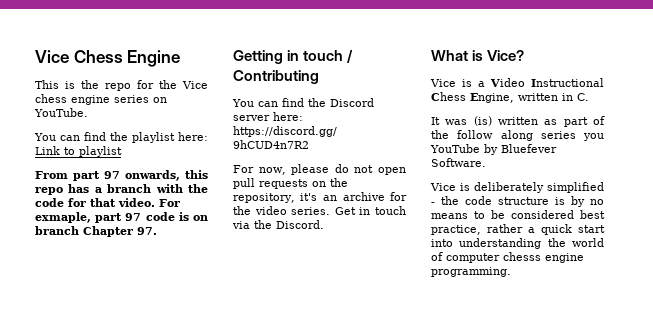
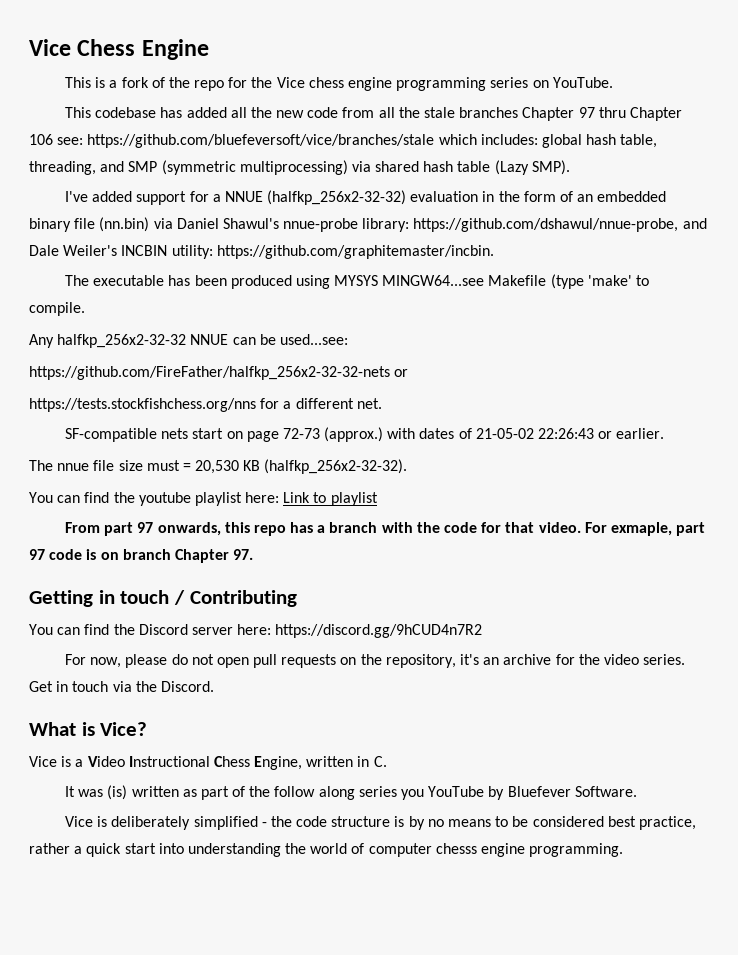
(75, 85) none -> [109,77,165,88] a fork of
(110, 100) none -> [396,77,487,91] programming
[34,132,128,141] // You can find the -> [64,107,682,121] [29,134,658,148] [29,160,570,175] [64,190,667,205] [29,217,707,232] [29,245,494,259] [64,274,649,289] [29,302,85,316] [29,334,348,348] [29,366,409,380] [29,398,382,412] [64,427,665,442] [29,459,408,474] [29,492,191,506] // This codebase has added all the new code from all the stale branches Chapter 97 thru Chapter 106 see: https://github.com/bluefeversoft/vice/branches/stale which includes: global hash table, threading, and SMP (symmetric multiprocessing) via shared hash table (Lazy SMP). // I've added support for a NNUE (halfkp_256x2-32-32) evaluation in the form of an embedded binary file (nn.bin) via Daniel Shawul's nnue-probe library: https://github.com/dshawul/nnue-probe, and Dale Weiler's INCBIN utility: https://github.com/graphitemaster/incbin. // The executable has been produced using MYSYS MINGW64...see Makefile (type 'make' to compile. // Any halfkp_256x2-32-32 NNUE can be used...see: // https://github.com/FireFather/halfkp_256x2-32-32-nets or // https://tests.stockfishchess.org/nns for a different net. // SF-compatible nets start on page 72-73 (approx.) with dates of 21-05-02 22:26:43 or earlier. // The nnue file size must = 20,530 KB (halfkp_256x2-32-32). // You can find the youtube

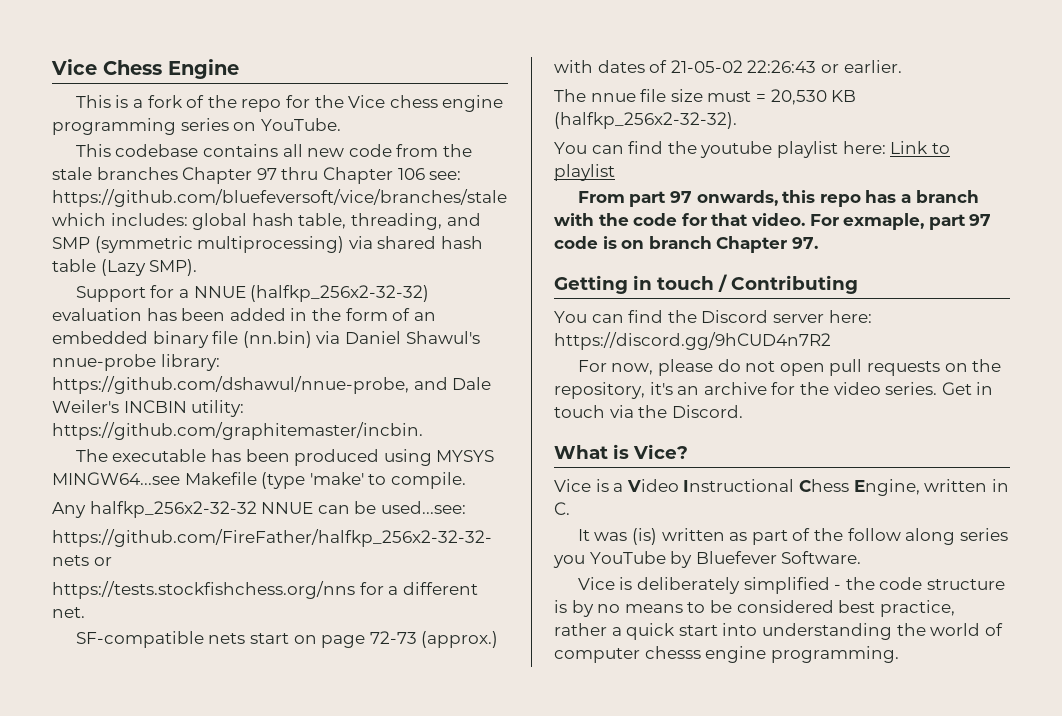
[160,107,272,118] has added all the -> [202,144,303,157] contains all
[378,107,395,118] all -> (439, 150) none
[64,191,187,205] I've added support -> [75,286,146,302] Support
(479, 196) none -> [146,308,286,321] has been added

